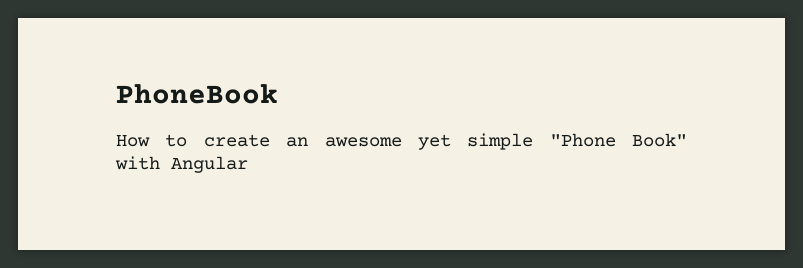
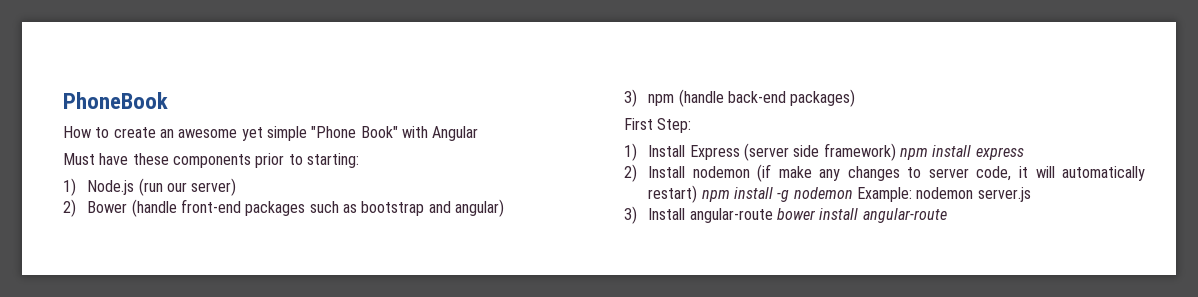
(248, 164) none -> [63,153,359,168] [63,178,237,196] [63,199,504,217] [624,89,856,107] [624,118,692,133] [624,143,1024,161] [624,164,1145,182] [648,185,1031,203] [624,206,947,224] // Must have these components prior to starting: // 1) Node.js (run our server) // 2) Bower (handle front-end packages such as bootstrap and angular) // 3) npm (handle back-end packages) // First Step: // 1) Install Express (server side framework) npm install express // 2) Install nodemon (if make any changes to server code, it will automatically restart) npm install -g nodemon Example: nodemon server.js // 3) Install angular-route bower install angular-route

